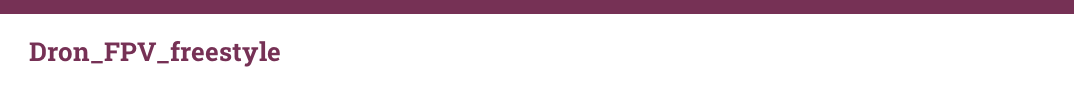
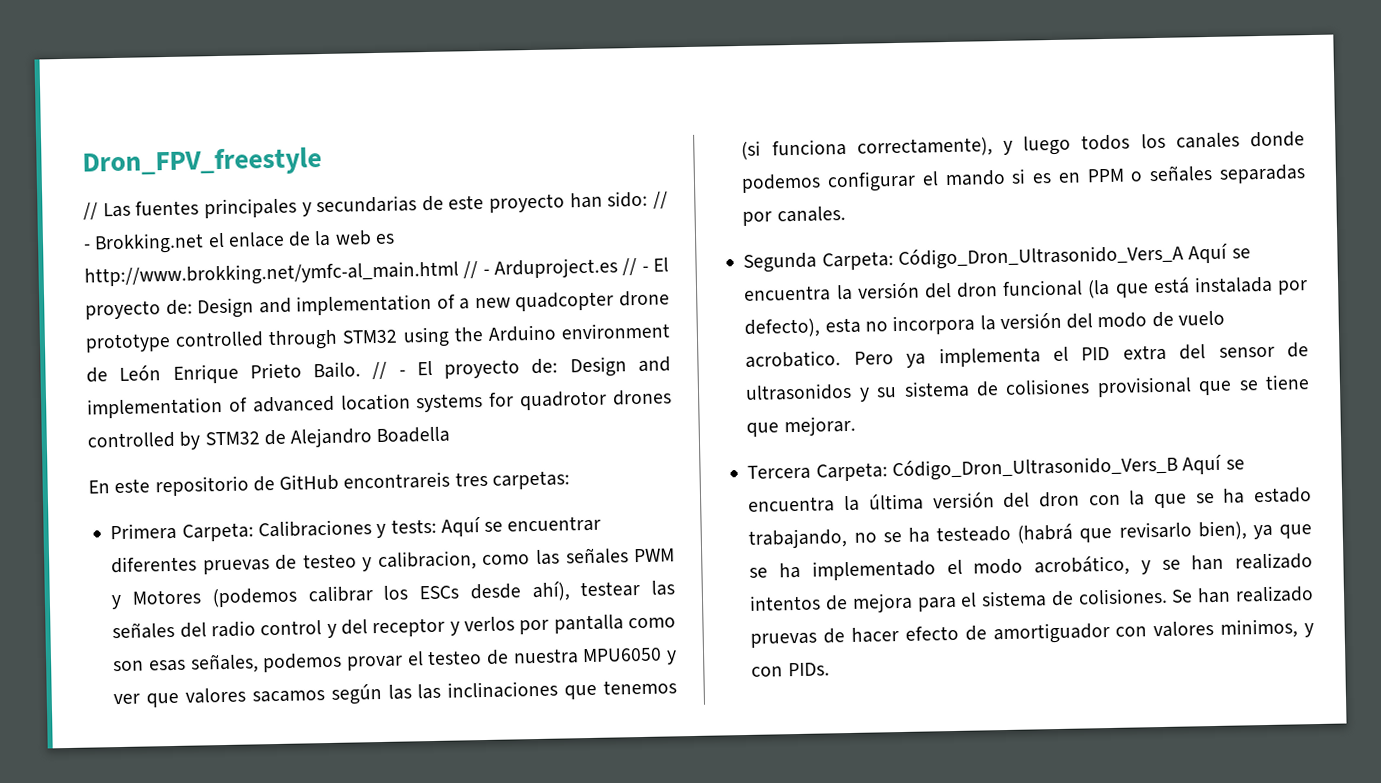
(281, 53) none -> [83,190,668,220] [84,230,395,255] [84,257,670,288] [85,290,670,320] [85,322,671,353] [86,356,671,384] [87,389,672,419] [87,426,451,450] [88,470,570,497] [110,515,602,542] [111,547,675,575] [111,580,675,610] [112,614,676,640] [113,647,677,674] [113,679,677,708] [741,131,1305,160] [741,164,1306,193] [742,205,846,226] [743,243,1251,273] [744,275,1308,302] [744,310,1225,338] [745,342,1309,368] [745,374,1310,402] [746,415,856,437] [747,454,1245,482] [748,487,1312,513] [748,520,1312,549] [749,552,1313,581] [749,585,1314,613] [750,618,1314,648] [751,662,830,677] // // Las fuentes principales y secundarias de este proyecto han sido: // - Brokking.net el enlace de la web es http://www.brokking.net/ymfc-al_main.html // - Arduproject.es // - El proyecto de: Design and implementation of a new quadcopter drone prototype controlled through STM32 using the Arduino environment de León Enrique Prieto Bailo. // - El proyecto de: Design and implementation of advanced location systems for quadrotor drones controlled by STM32 de Alejandro Boadella // En este repositorio de GitHub encontrareis tres carpetas: // Primera Carpeta: Calibraciones y tests: Aquí se encuentrar diferentes pruevas de testeo y calibracion, como las señales PWM y Motores (podemos calibrar los ESCs desde ahí), testear las señales del radio control y del receptor y verlos por pantalla como son esas señales, podemos provar el testeo de nuestra MPU6050 y ver que valores sacamos según las las inclinaciones que tenemos (si funciona correctamente), y luego todos los canales donde podemos configurar el mando si es en PPM o señales separadas por canales. // Segunda Carpeta: Código_Dron_Ultrasonido_Vers_A Aquí se encuentra la versión del dron funcional (la que está instalada por defecto), esta no incorpora la versión del modo de vuelo acrobatico. Pero ya implementa el PID extra del sensor de ultrasonidos y su sistema de colisiones provisional que se tiene que mejorar. // Tercera Carpeta: Código_Dron_Ultrasonido_Vers_B Aquí se encuentra la última versión del dron con la que se ha estado trabajando, no se ha testeado (habrá que revisarlo bien), ya que se ha implementado el modo acrobático, y se han realizado intentos de mejora para el sistema de colisiones. Se han realizado pruevas de hacer efecto de amortiguador con valores minimos, y con PIDs.

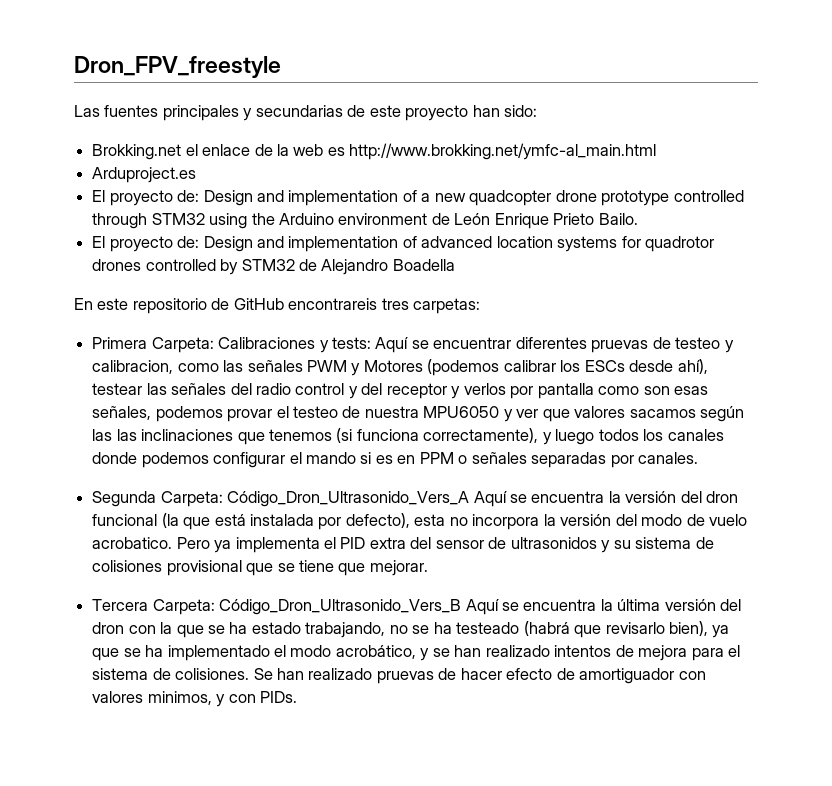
[83,202,98,220] // -> (281, 67) none
[653,191,668,209] [84,243,91,250] // - -> (538, 111) //
[463,261,490,279] // - -> (657, 151) //
[622,257,649,276] // - -> (197, 175) //
[372,361,406,380] // - -> (638, 219) //

